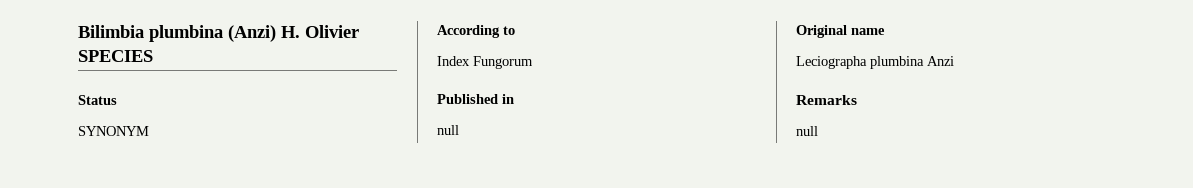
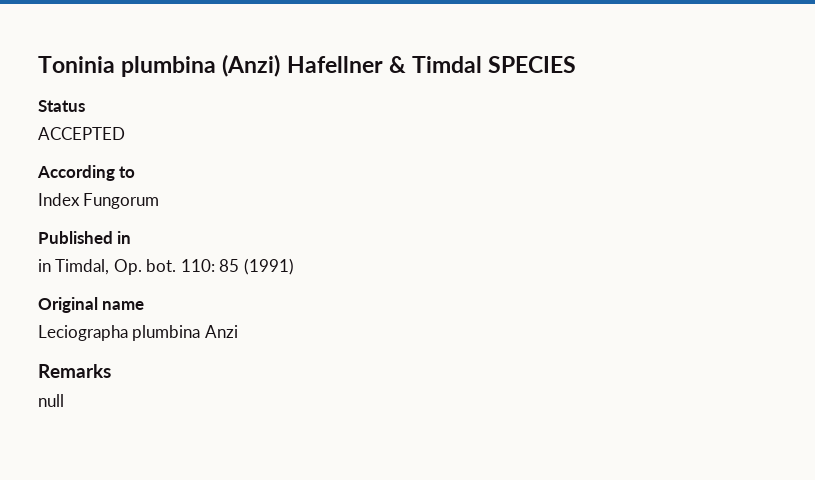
[78,25,144,38] Bilimbia -> [38,56,115,73] Toninia
[281,25,359,38] H. Olivier -> [286,56,483,73] Hafellner & Timdal
[78,126,149,136] SYNONYM -> [38,127,125,140] ACCEPTED
[437,125,459,135] null -> [38,258,294,275] in Timdal, Op. bot. 110: 85 (1991)

